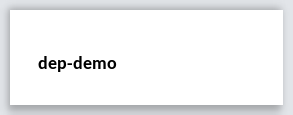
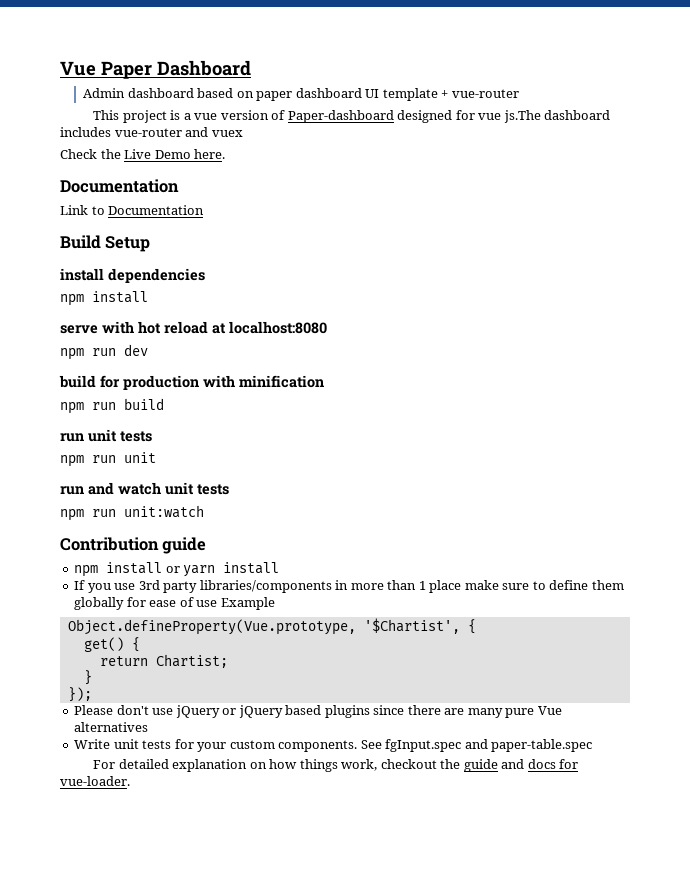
[38,56,117,72] dep-demo -> [60,60,251,79] [83,88,519,101] [93,110,611,123] [60,127,243,137] [60,149,226,159] [60,179,179,193] [60,205,205,215] [60,235,151,252] [60,268,205,283] [60,291,148,306] [60,321,327,334] [60,344,148,360] [59,375,324,390] [60,398,164,414] [60,429,152,442] [60,452,156,467] [60,482,229,495] [60,505,204,521] [60,537,207,554] [74,562,280,577] [74,580,624,593] [74,597,275,610] [67,618,476,635] [83,637,140,652] [99,654,228,668] [83,670,92,685] [67,687,92,702] [74,705,562,718] [74,722,149,732] [74,739,593,752] [93,759,579,772] [60,776,130,786] Vue Paper Dashboard // Admin dashboard based on paper dashboard UI template + vue-router // This project is a vue version of Paper-dashboard designed for vue js.The dashboard includes vue-router and vuex // Check the Live Demo here. // Documentation // Link to Documentation // Build Setup // install dependencies // npm install // serve with hot reload at localhost:8080 // npm run dev // build for production with minification // npm run build // run unit tests // npm run unit // run and watch unit tests // npm run unit:watch // Contribution guide // npm install or yarn install // If you use 3rd party libraries/components in more than 1 place make sure to define them globally for ease of use Example // Object.defineProperty(Vue.prototype, '$Chartist', { // get() { // return Chartist; // } // }); // Please don't use jQuery or jQuery based plugins since there are many pure Vue alternatives // Write unit tests for your custom components. See fgInput.spec and paper-table.spec // For detailed explanation on how things work, checkout the guide and docs for vue-loader.

